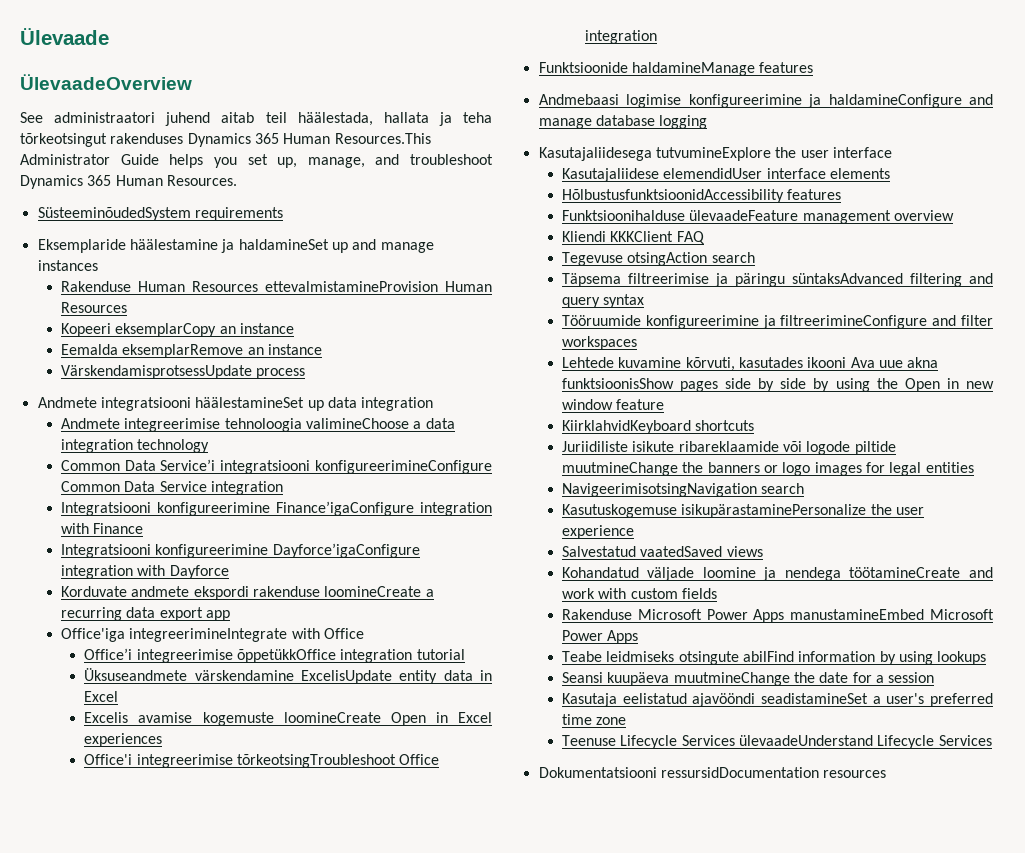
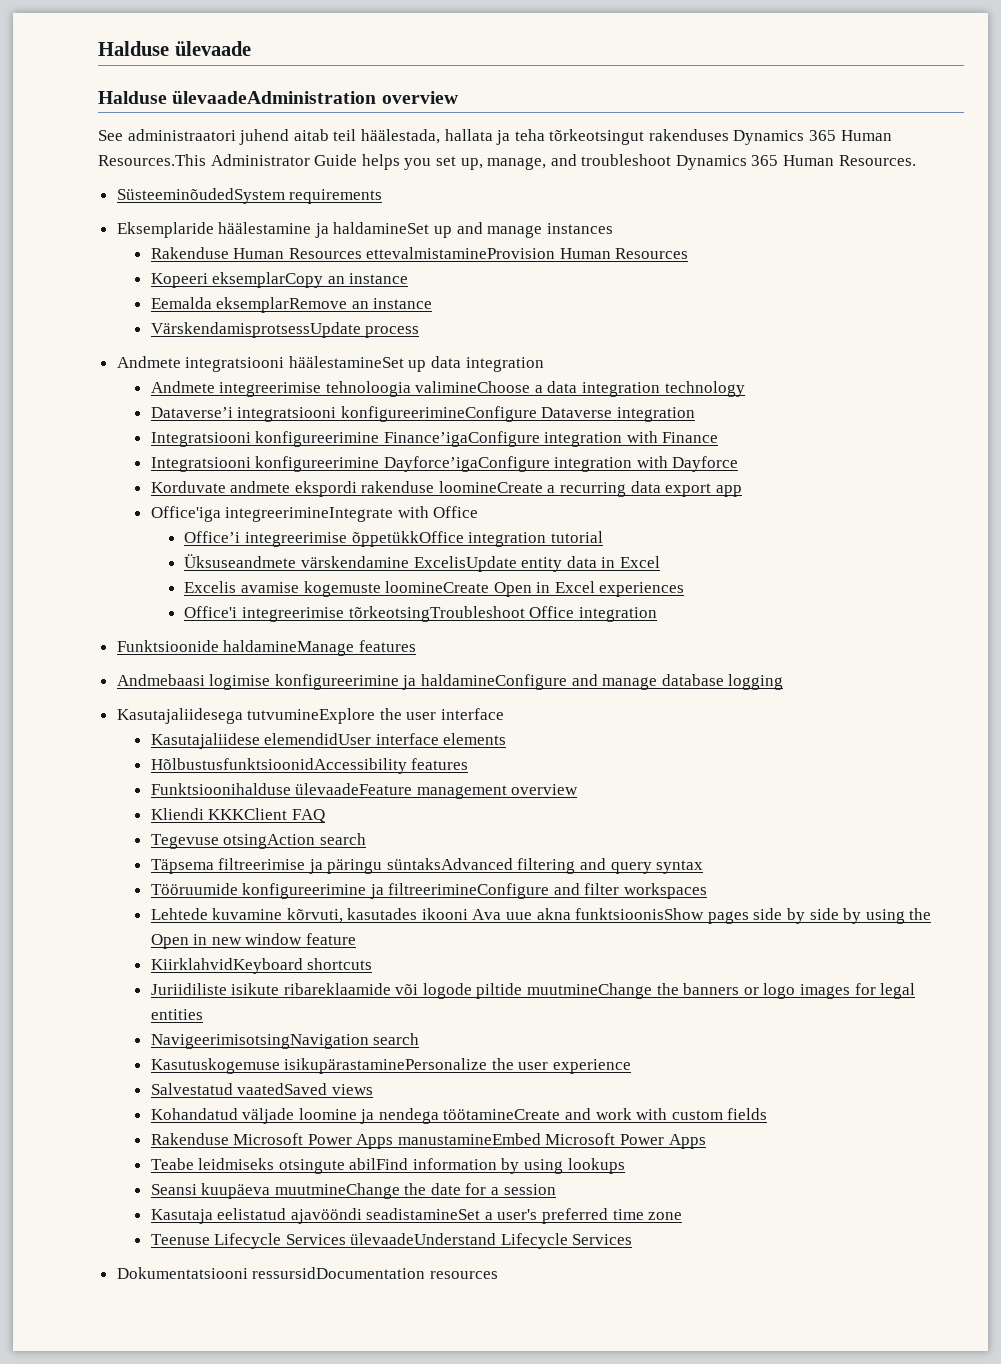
[20,28,109,45] [20,74,192,90] Ülevaade // ÜlevaadeOverview -> [98,41,251,56] [98,90,458,104] Halduse ülevaade // Halduse ülevaadeAdministration overview
[60,459,492,474] [60,481,207,492] Common Data Service’i integratsiooni konfigureerimineConfigure Common Data Service -> [150,406,613,422] Dataverse’i integratsiooni konfigureerimineConfigure Dataverse

